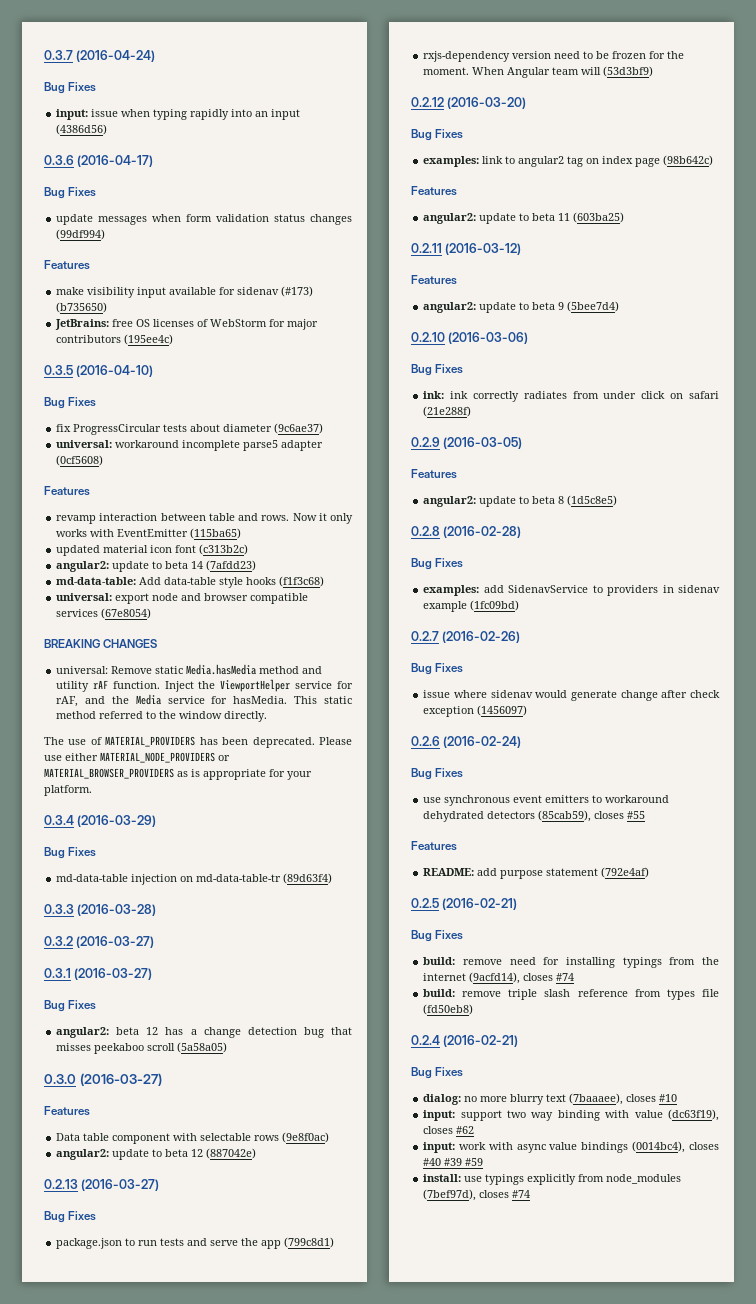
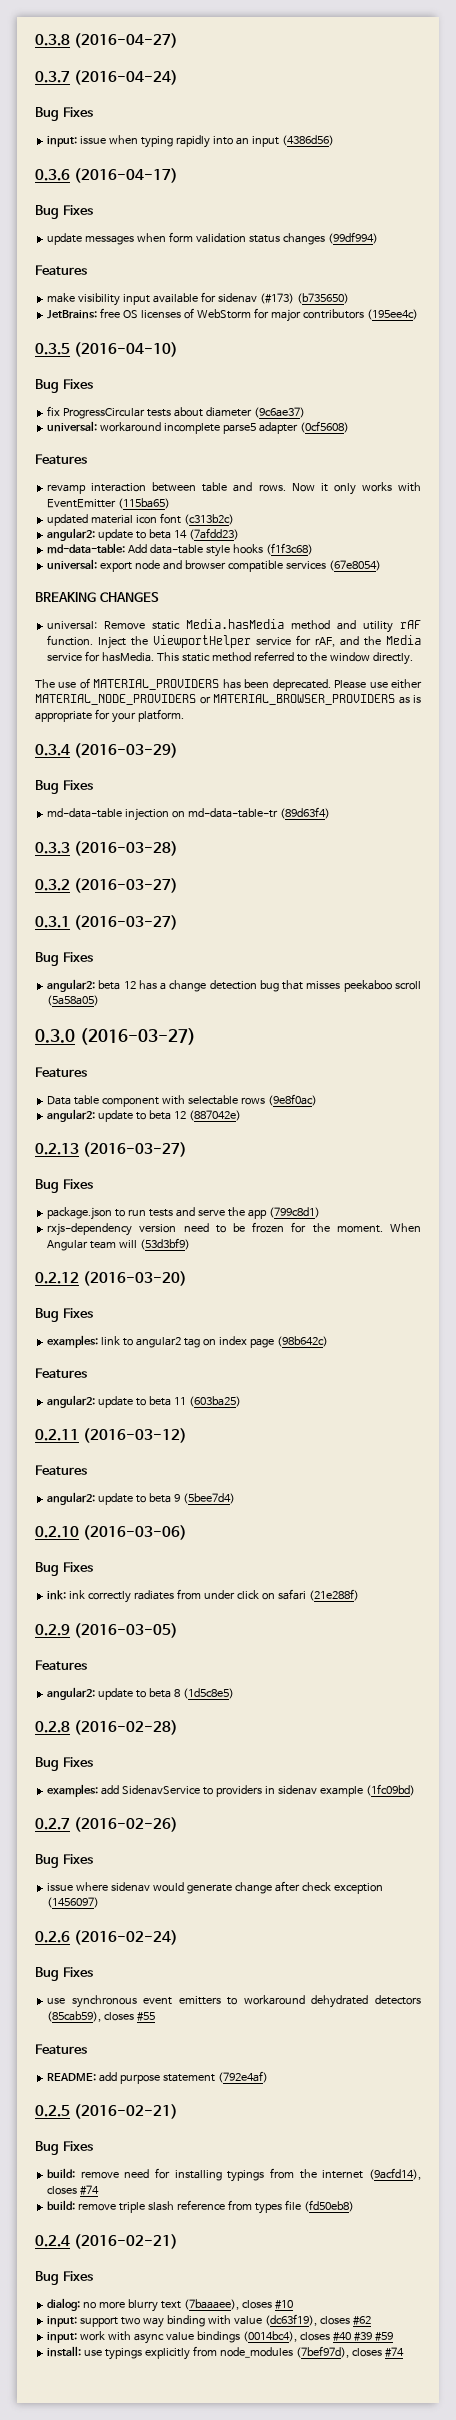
(44, 55) none -> [35,33,179,48] 0.3.8 (2016-04-27) //

